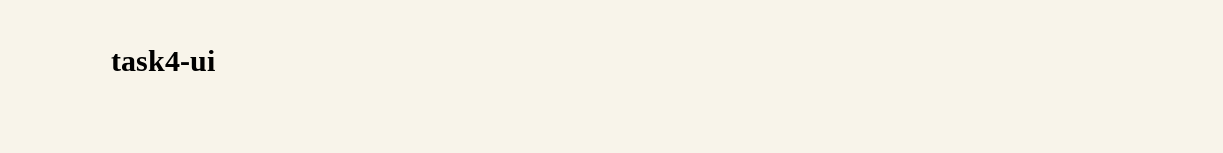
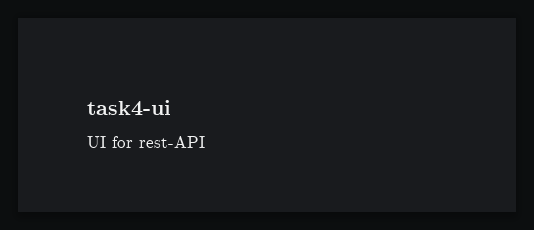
(215, 60) none -> [87,136,205,148] // UI for rest-API

